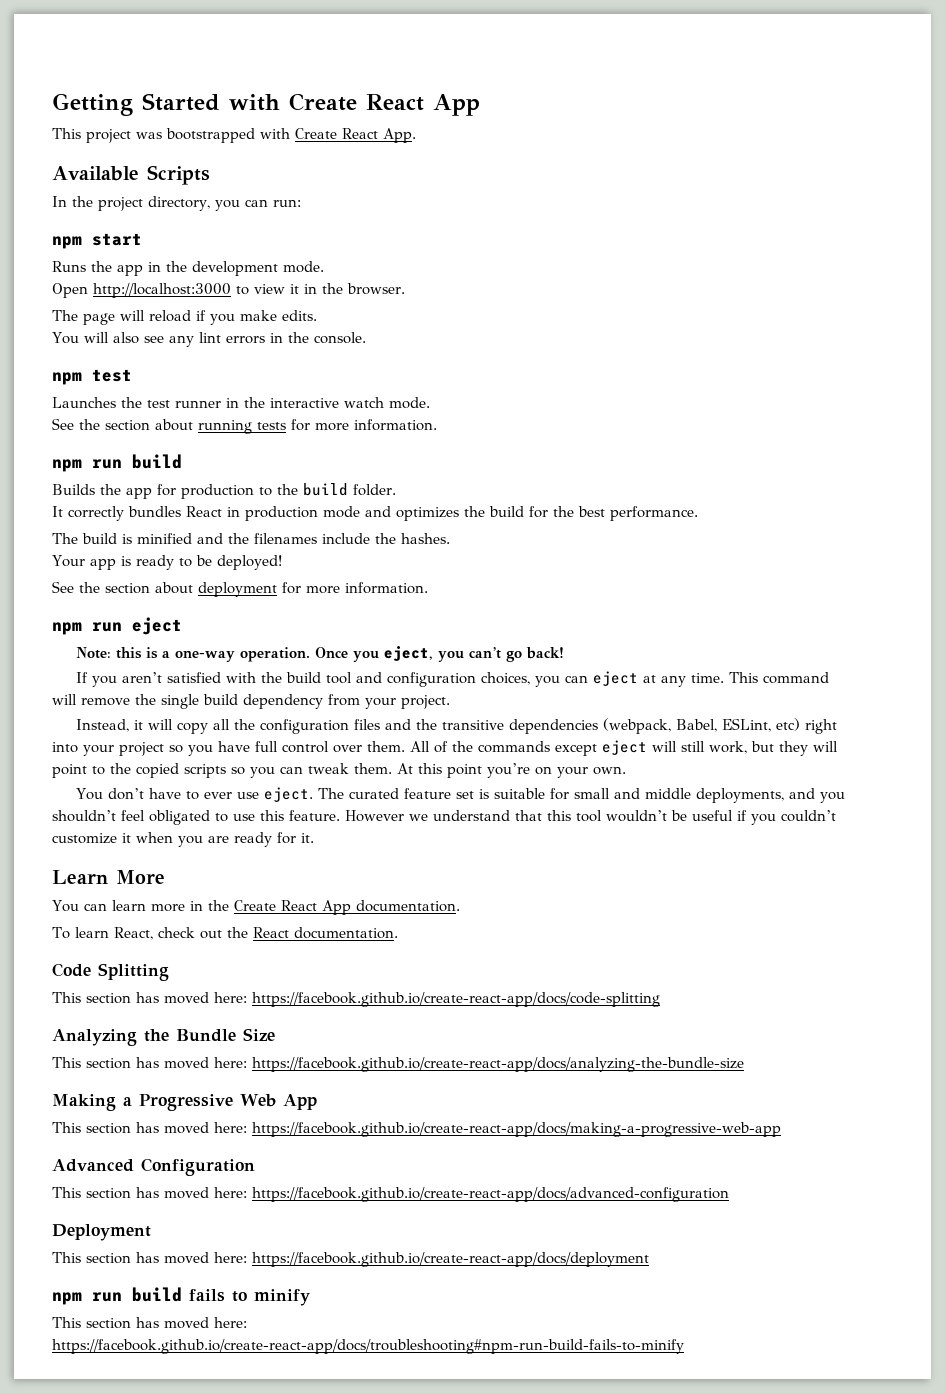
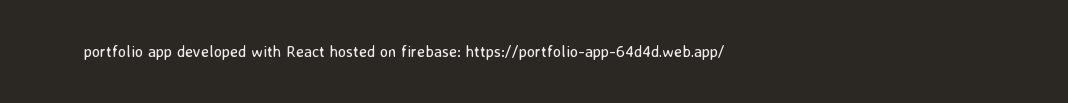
[52,93,480,116] [52,128,416,143] [52,165,210,185] [52,196,301,211] [52,233,142,249] [52,261,324,276] [52,283,405,298] [52,310,317,325] [52,332,366,347] [52,369,132,385] [52,397,430,409] [52,418,437,434] [52,454,182,472] [52,483,396,499] [52,506,698,521] [52,533,450,544] [52,555,282,570] [52,581,428,597] [52,617,182,635] [75,646,564,662] [75,671,829,687] [52,694,450,709] [75,718,837,734] [52,740,838,756] [52,763,626,778] [75,787,845,803] [52,810,836,825] [52,832,314,847] [52,870,165,884] [52,900,460,915] [52,927,398,940] [52,963,169,981] [52,992,660,1007] [52,1028,275,1046] [52,1057,744,1072] [52,1094,317,1111] [52,1122,781,1137] [52,1158,255,1176] [52,1187,729,1202] [52,1224,151,1241] [52,1252,649,1267] [52,1287,310,1306] [52,1317,247,1329] [52,1339,684,1354] Getting Started with Create React App // This project was bootstrapped with Create React App. // Available Scripts // In the project directory, you can run: // npm start // Runs the app in the development mode. // Open http://localhost:3000 to view it in the browser. // The page will reload if you make edits. // You will also see any lint errors in the console. // npm test // Launches the test runner in the interactive watch mode. // See the section about running tests for more information. // npm run build // Builds the app for production to the build folder. // It correctly bundles React in production mode and optimizes the build for the best performance. // The build is minified and the filenames include the hashes. // Your app is ready to be deployed! // See the section about deployment for more information. // npm run eject // Note: this is a one-way operation. Once you eject, you can’t go back! // If you aren’t satisfied with the build tool and configuration choices, you can eject at any time. This command will remove the single build dependency from your project. // Instead, it will copy all the configuration files and the transitive dependencies (webpack, Babel, ESLint, etc) right into your project so you have full control over them. All of the commands except eject will still work, but they will point to the copied scripts so you can tweak them. At this point you’re on your own. // You don’t have to ever use eject. The curated feature set is suitable for small and middle deployments, and you shouldn’t feel obligated to use this feature. However we understand that this tool wouldn’t be useful if you couldn’t customize it when you are ready for it. // Learn More // You can learn more in the Create React App documentation. // To learn React, check out the React documentation. // Code Splitting // This section has moved here: https://facebook.github.io/create-react-app/docs/code-splitting // Analyzing the Bundle Size // This section has moved here: https://facebook.github.io/create-react-app/docs/analyzing-the-bundle-size // Making a Progressive Web App // This section has moved here: https://facebook.github.io/create-react-app/docs/making-a-progressive-web-app // Advanced Configuration // This section has moved here: https://facebook.github.io/create-react-app/docs/advanced-configuration // Deployment // This section has moved here: https://facebook.github.io/create-react-app/docs/deployment // npm run build fails to minify // This section has moved here: https://facebook.github.io/create-react-app/docs/troubleshooting#npm-run-build-fails-to-minify -> [84,45,725,60] portfolio app developed with React hosted on firebase: https://portfolio-app-64d4d.web.app/

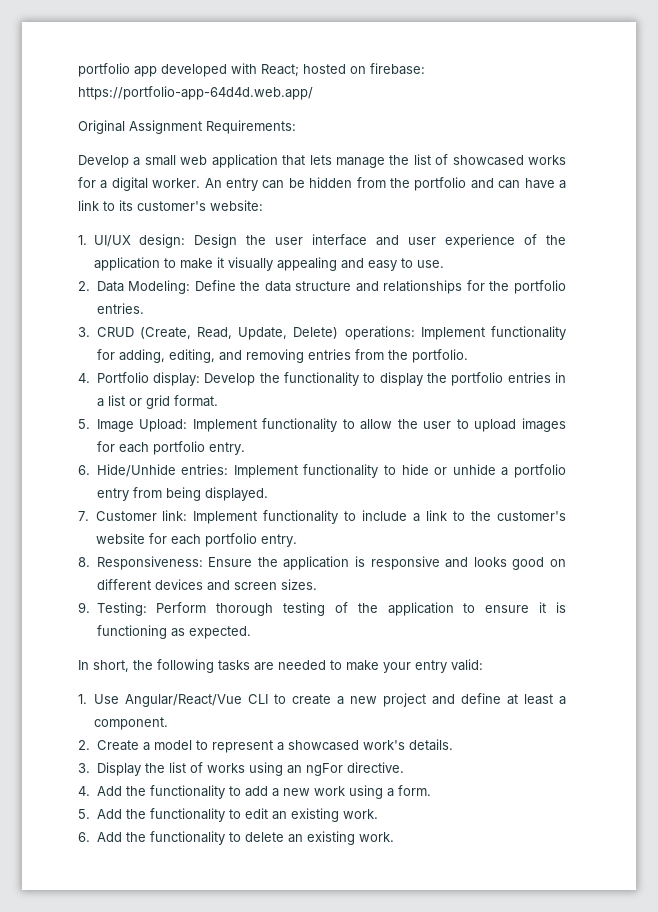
[286,46,325,57] React -> [261,64,299,77] React;
(725, 52) none -> [78,120,296,134] [78,154,566,168] [78,177,566,191] [78,200,263,211] [78,234,567,248] [93,257,444,271] [78,280,566,294] [96,303,144,314] [78,326,566,340] [96,349,468,363] [78,372,567,386] [96,395,218,409] [78,418,566,432] [96,441,245,455] [78,464,566,478] [96,487,268,501] [78,510,566,524] [95,533,297,547] [78,556,566,570] [96,579,317,591] [78,602,567,616] [96,625,251,639] [78,659,483,673] [78,693,567,707] [93,717,168,730] [78,739,453,753] [78,762,404,776] [78,785,431,799] [78,808,378,822] [78,831,394,845] // Original Assignment Requirements: // Develop a small web application that lets manage the list of showcased works for a digital worker. An entry can be hidden from the portfolio and can have a link to its customer's website: // 1. UI/UX design: Design the user interface and user experience of the application to make it visually appealing and easy to use. // 2. Data Modeling: Define the data structure and relationships for the portfolio entries. // 3. CRUD (Create, Read, Update, Delete) operations: Implement functionality for adding, editing, and removing entries from the portfolio. // 4. Portfolio display: Develop the functionality to display the portfolio entries in a list or grid format. // 5. Image Upload: Implement functionality to allow the user to upload images for each portfolio entry. // 6. Hide/Unhide entries: Implement functionality to hide or unhide a portfolio entry from being displayed. // 7. Customer link: Implement functionality to include a link to the customer's website for each portfolio entry. // 8. Responsiveness: Ensure the application is responsive and looks good on different devices and screen sizes. // 9. Testing: Perform thorough testing of the application to ensure it is functioning as expected. // In short, the following tasks are needed to make your entry valid: // 1. Use Angular/React/Vue CLI to create a new project and define at least a component. // 2. Create a model to represent a showcased work's details. // 3. Display the list of works using an ngFor directive. // 4. Add the functionality to add a new work using a form. // 5. Add the functionality to edit an existing work. // 6. Add the functionality to delete an existing work.

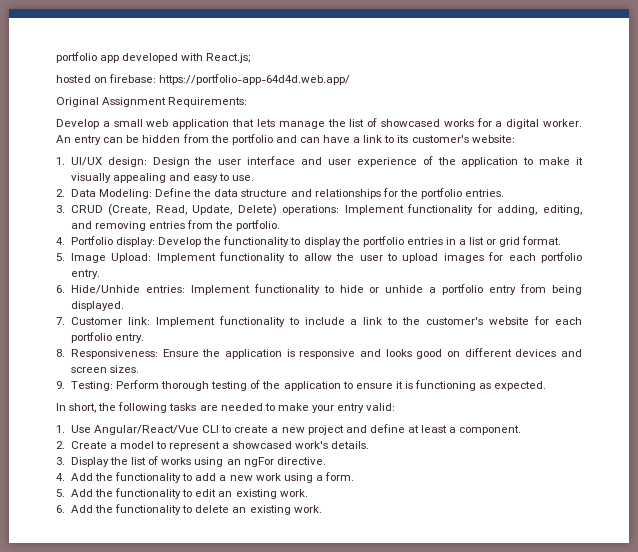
[261,64,299,77] React; -> [206,53,251,63] React.js; //

